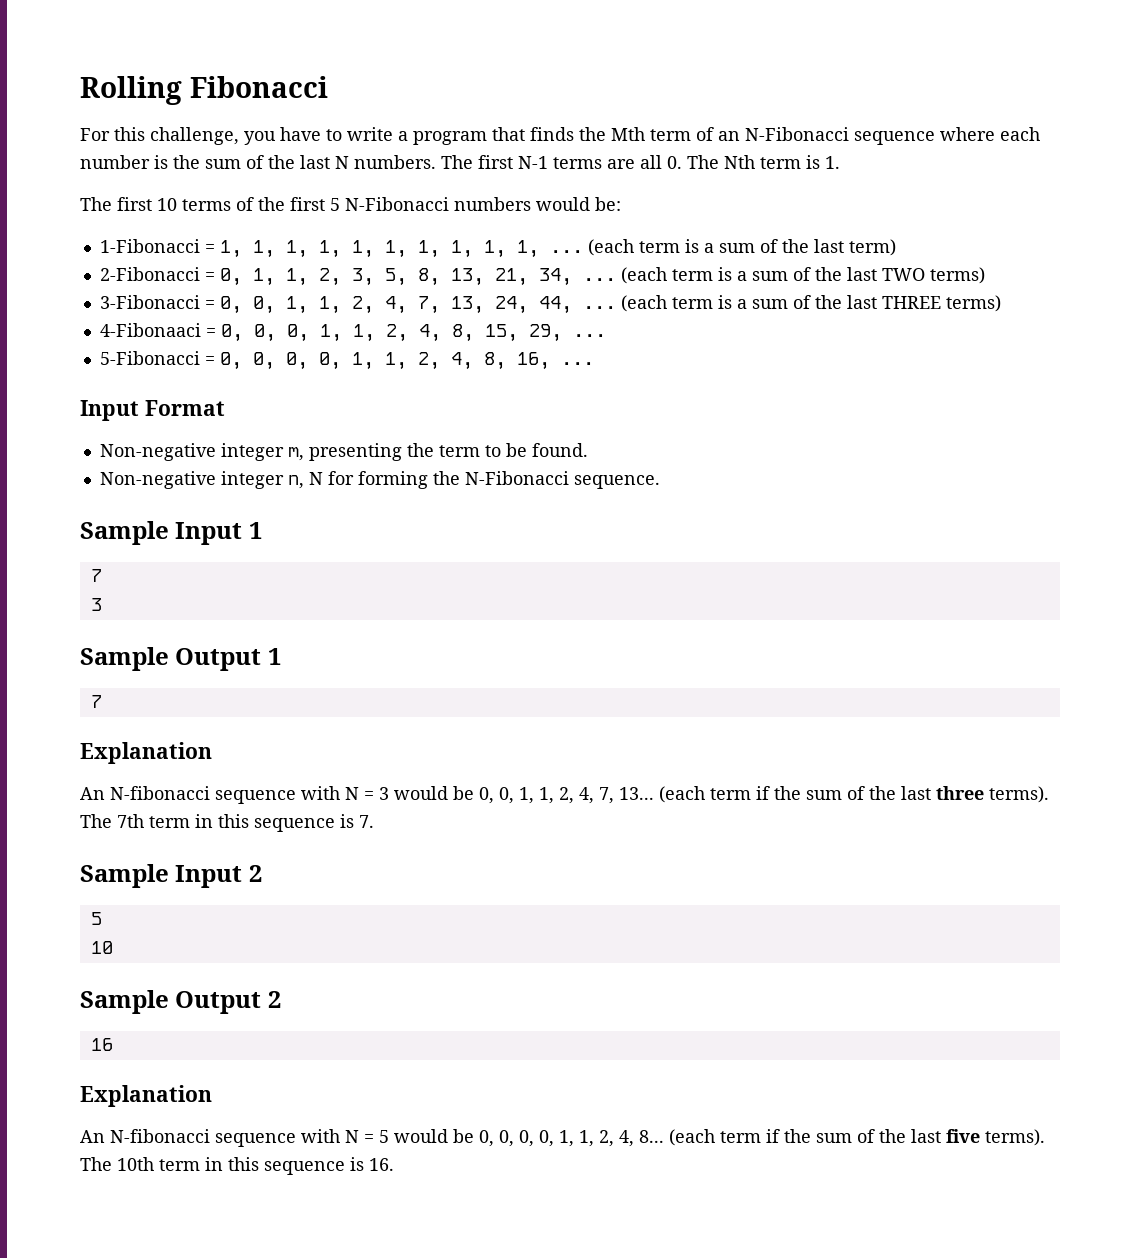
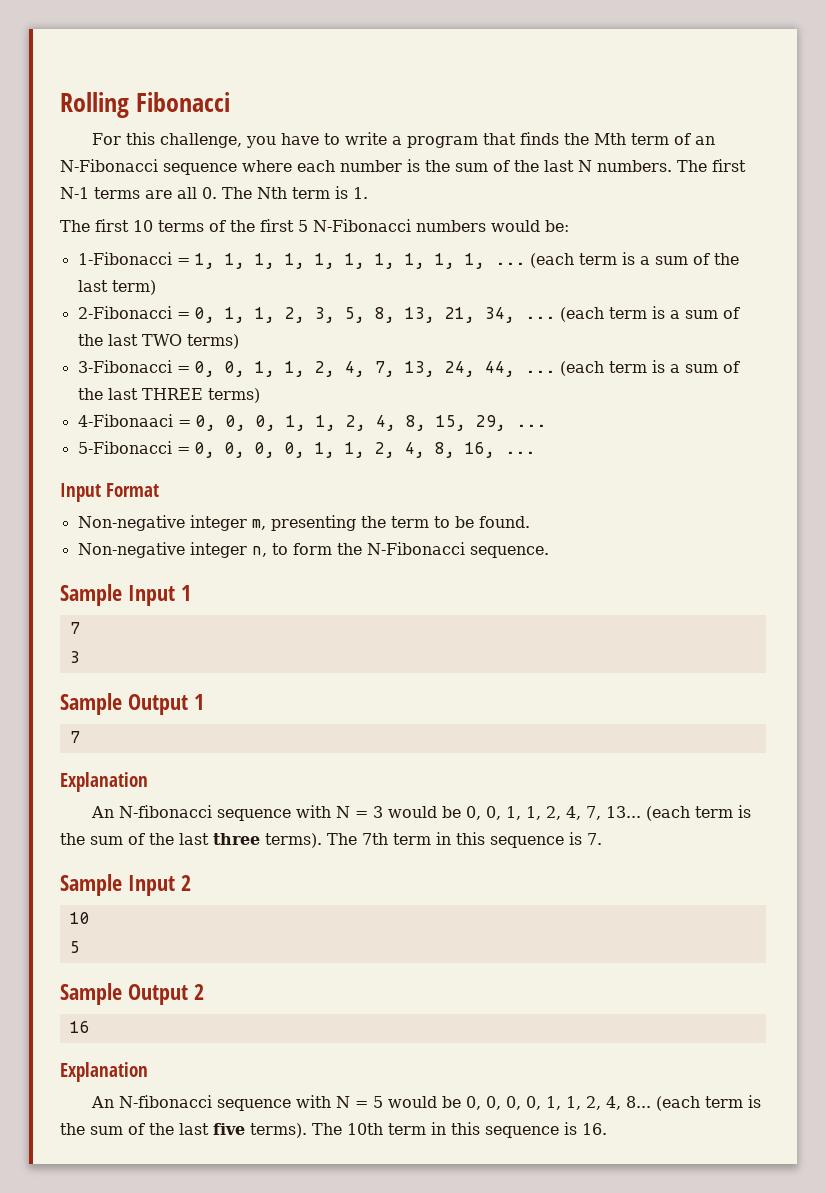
[308,471,428,489] N for forming -> [271,543,332,555] to form
[756,786,770,800] if -> [738,805,752,818] is
[90,912,102,925] [90,941,113,954] // 5 // 10 -> [69,912,90,924] [69,941,80,953] // 10 // 5
[766,1129,780,1143] if -> [748,1095,762,1108] is

